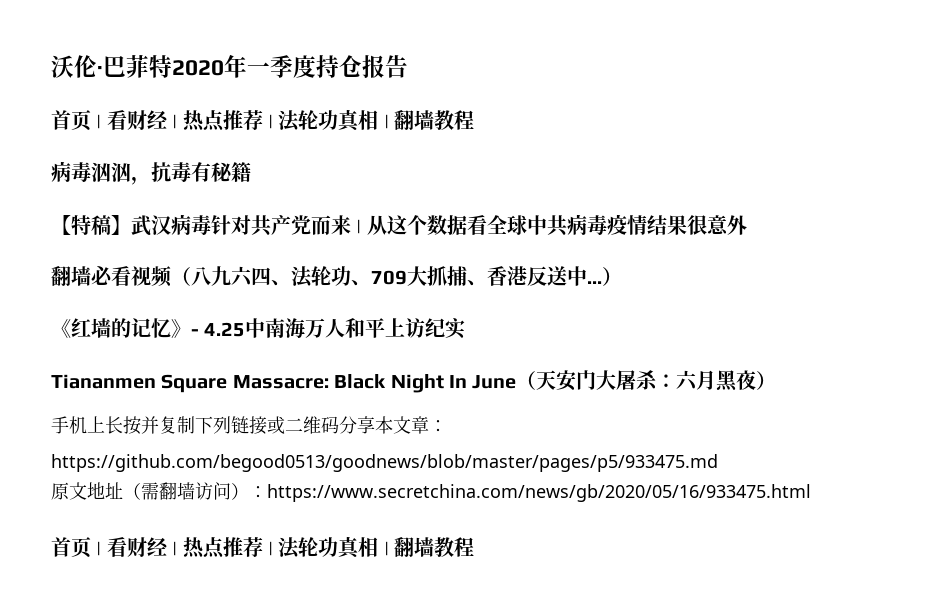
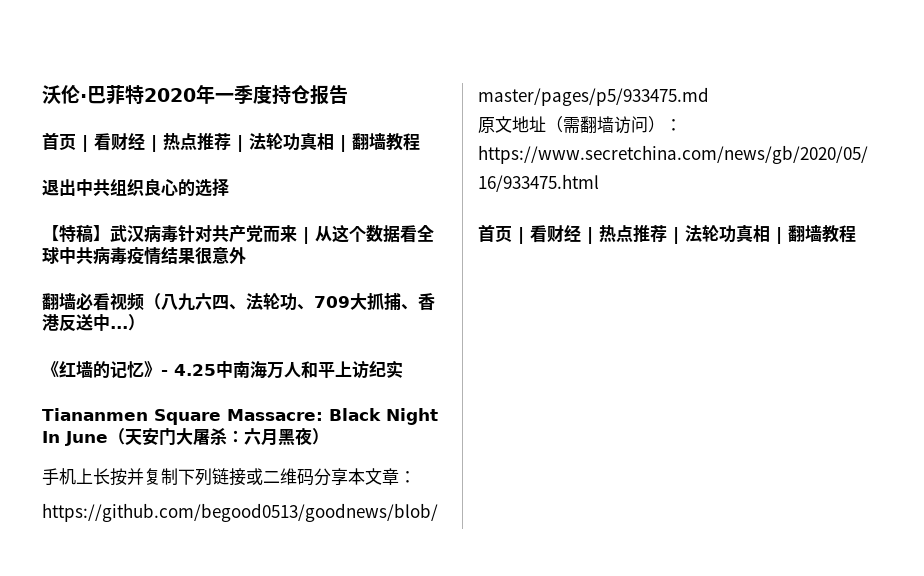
[51,161,251,185] 病毒汹汹，抗毒有秘籍 -> [42,178,229,197] 退出中共组织良心的选择

